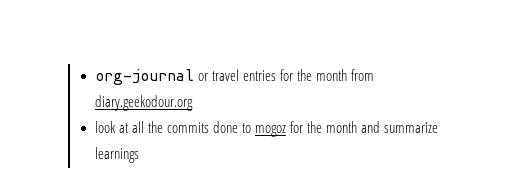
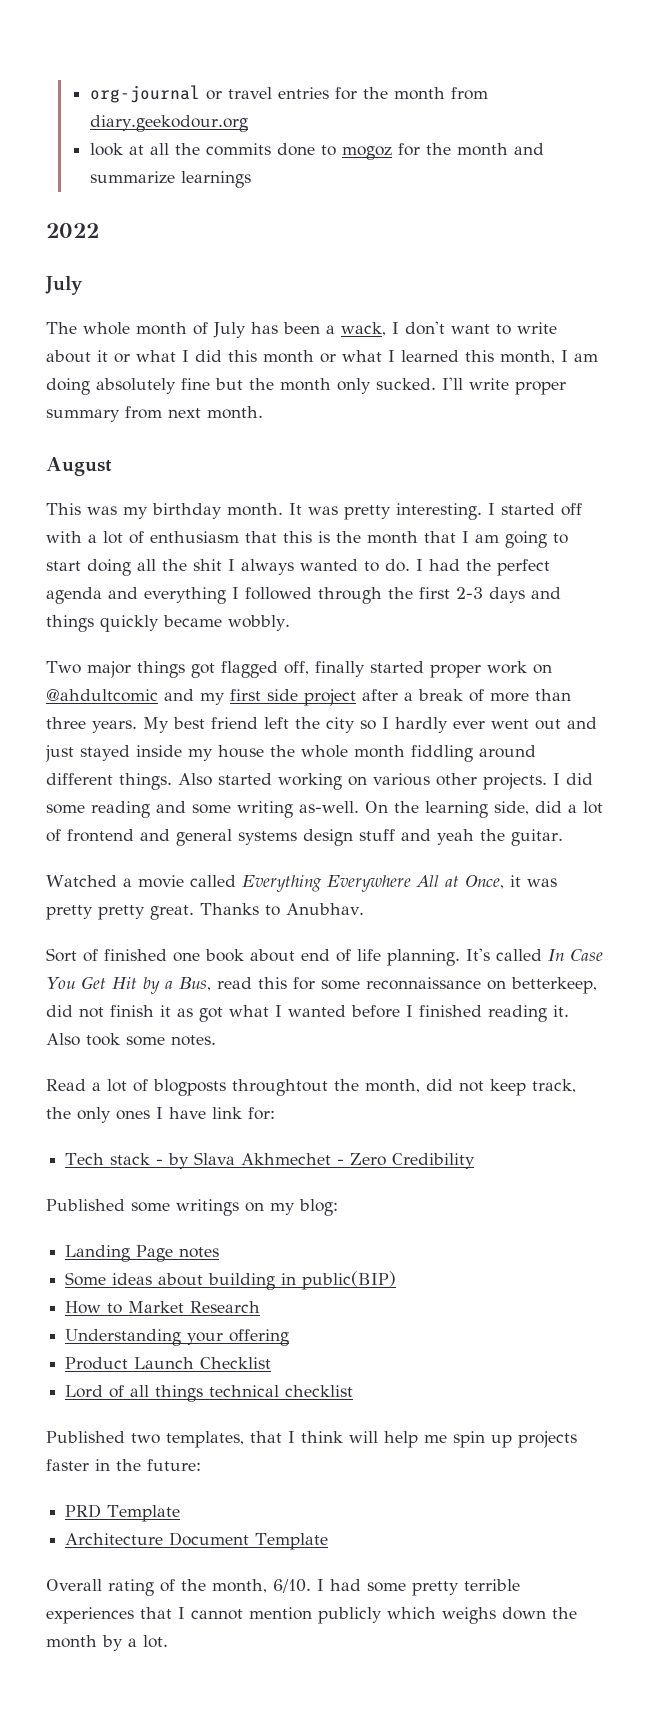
(139, 155) none -> [46,223,99,238] [45,276,83,295] [46,321,557,338] [46,350,598,364] [46,377,566,395] [46,406,263,422] [46,457,112,476] [46,503,582,520] [46,531,568,548] [46,559,550,576] [46,587,561,604] [46,615,290,632] [46,661,552,678] [46,689,571,706] [46,717,597,733] [45,745,536,762] [46,773,593,790] [46,801,603,818] [46,829,563,846] [46,875,557,892] [46,903,364,920] [46,948,603,966] [46,976,597,994] [46,1005,569,1022] [46,1033,216,1046] [46,1079,576,1096] [46,1107,275,1123] [65,1152,476,1169] [46,1199,338,1216] [65,1245,220,1262] [65,1271,397,1290] [65,1301,261,1314] [65,1329,290,1346] [65,1357,272,1370] [65,1385,354,1402] [46,1431,577,1448] [46,1459,201,1471] [65,1504,181,1522] [65,1532,329,1550] [46,1579,520,1596] [46,1607,577,1624] [46,1635,168,1651] // 2022 // July // The whole month of July has been a wack, I don't want to write about it or what I did this month or what I learned this month, I am doing absolutely fine but the month only sucked. I'll write proper summary from next month. // August // This was my birthday month. It was pretty interesting. I started off with a lot of enthusiasm that this is the month that I am going to start doing all the shit I always wanted to do. I had the perfect agenda and everything I followed through the first 2-3 days and things quickly became wobbly. // Two major things got flagged off, finally started proper work on @ahdultcomic and my first side project after a break of more than three years. My best friend left the city so I hardly ever went out and just stayed inside my house the whole month fiddling around different things. Also started working on various other projects. I did some reading and some writing as-well. On the learning side, did a lot of frontend and general systems design stuff and yeah the guitar. // Watched a movie called Everything Everywhere All at Once, it was pretty pretty great. Thanks to Anubhav. // Sort of finished one book about end of life planning. It's called In Case You Get Hit by a Bus, read this for some reconnaissance on betterkeep, did not finish it as got what I wanted before I finished reading it. Also took some notes. // Read a lot of blogposts throughtout the month, did not keep track, the only ones I have link for: // Tech stack - by Slava Akhmechet - Zero Credibility // Published some writings on my blog: // Landing Page notes // Some ideas about building in public(BIP) // How to Market Research // Understanding your offering // Product Launch Checklist // Lord of all things technical checklist // Published two templates, that I think will help me spin up projects faster in the future: // PRD Template // Architecture Document Template // Overall rating of the month, 6/10. I had some pretty terrible experiences that I cannot mention publicly which weighs down the month by a lot.

